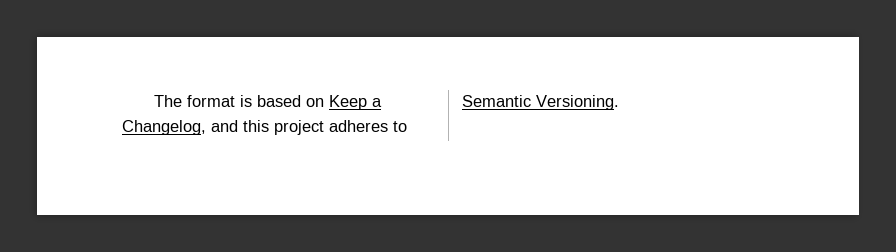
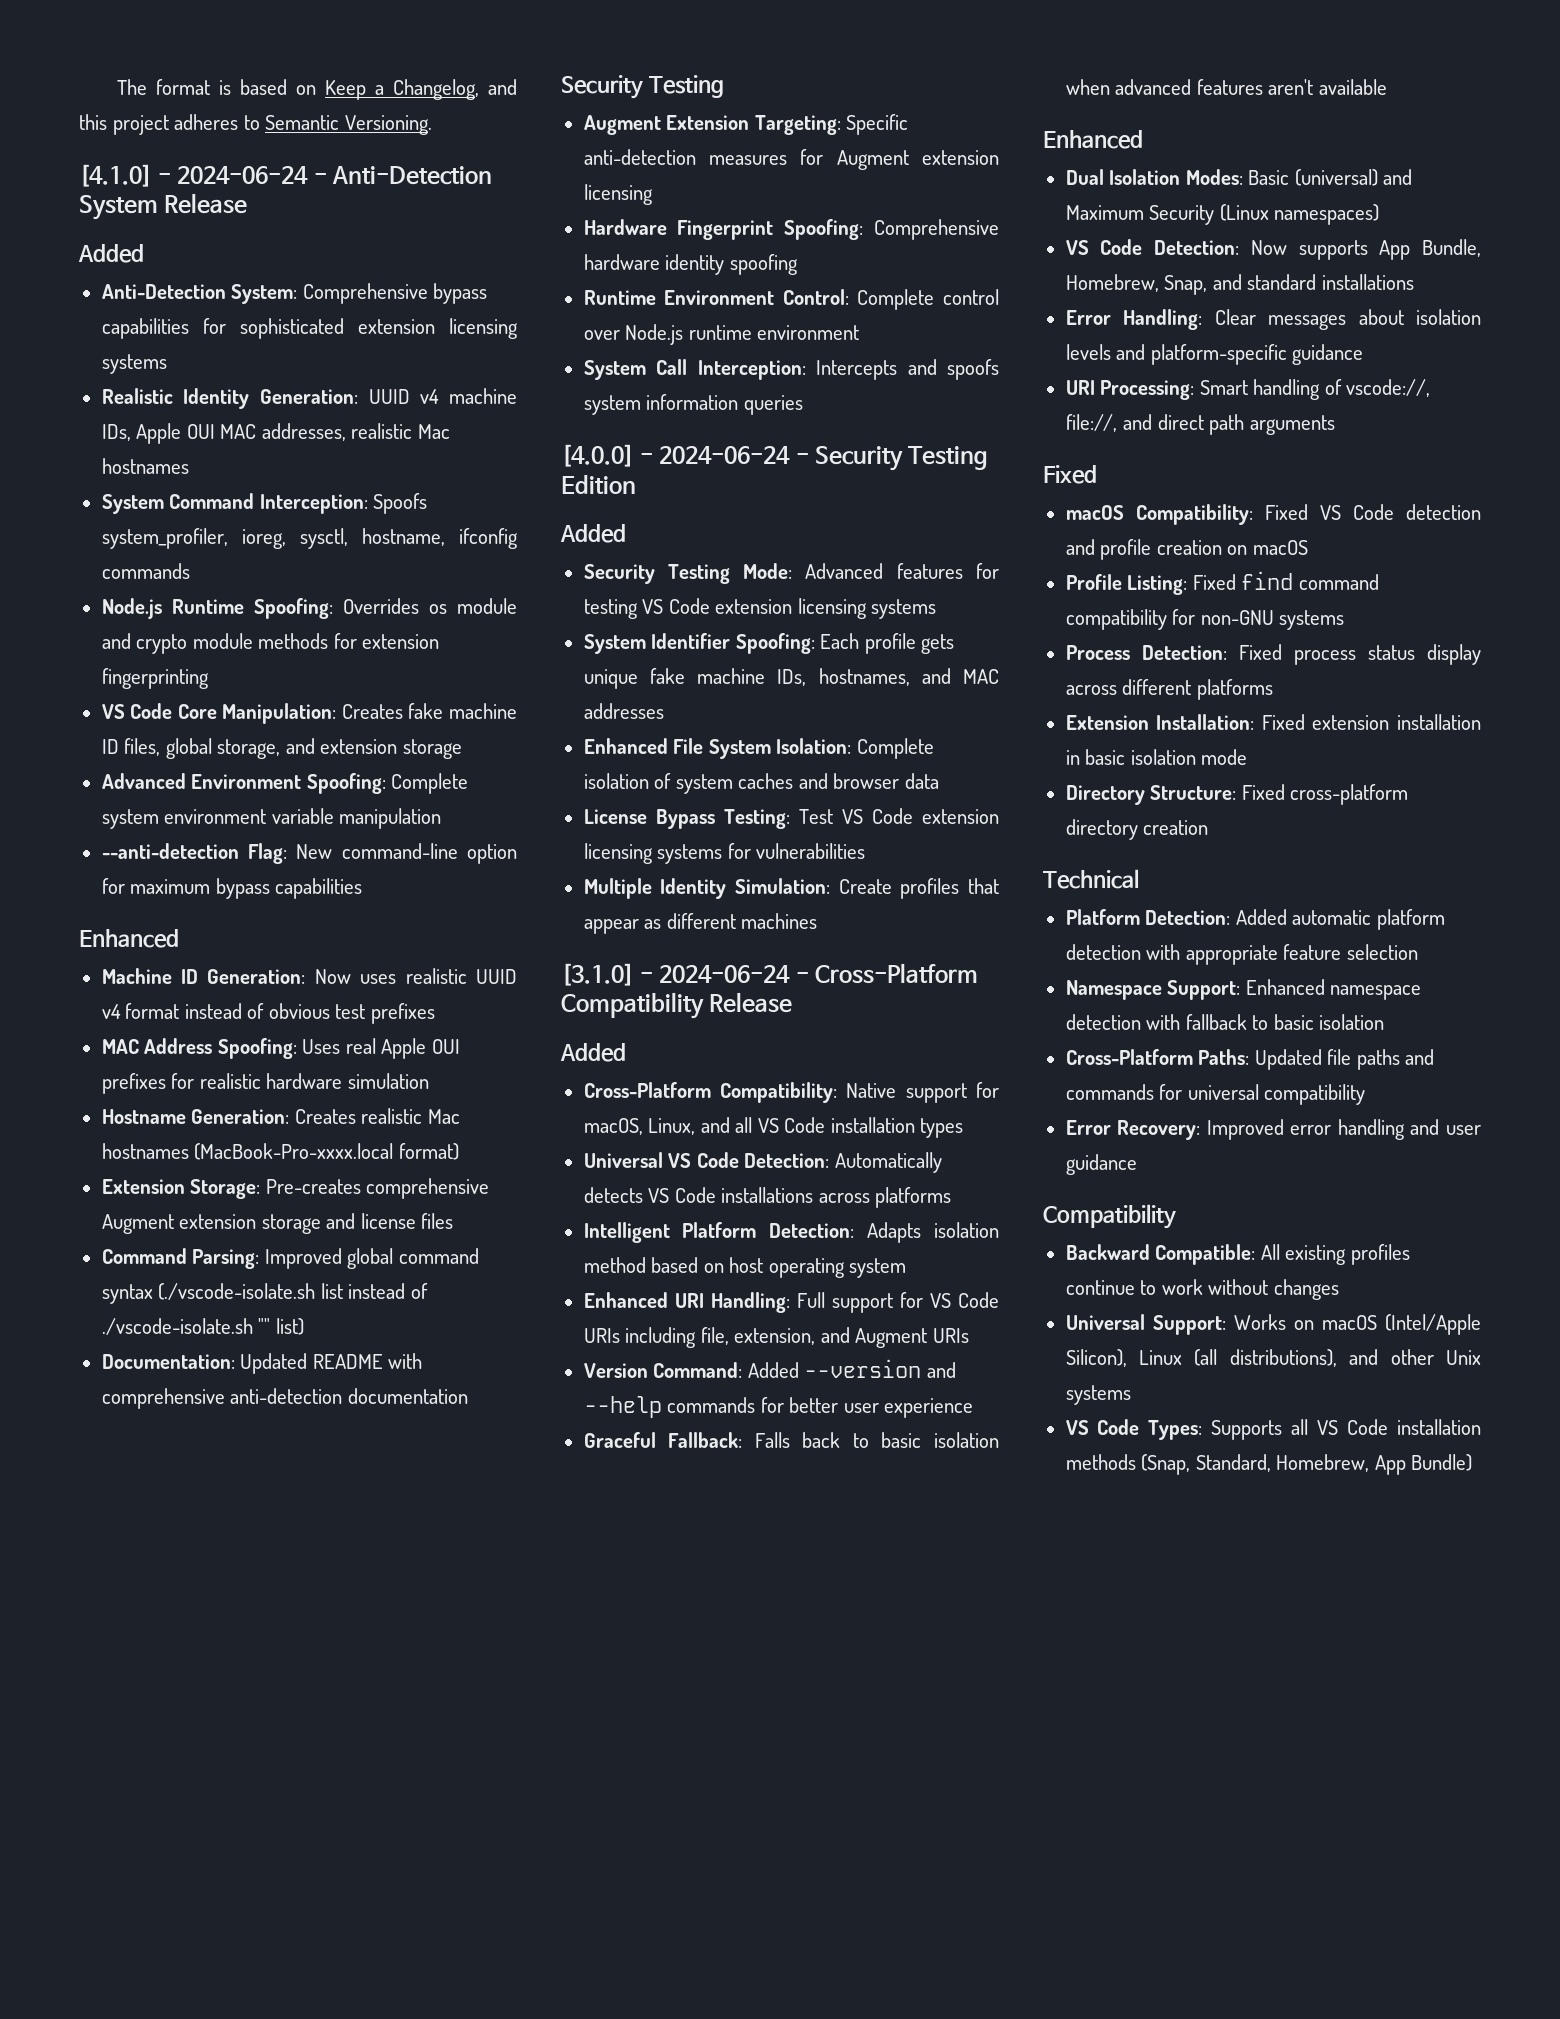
(619, 102) none -> [79,164,492,187] [79,193,248,220] [78,244,144,263] [101,283,488,304] [101,318,518,339] [101,354,167,374] [101,388,517,409] [101,423,450,444] [101,458,189,474] [101,493,428,514] [101,528,518,549] [101,563,190,579] [101,598,517,619] [101,633,440,654] [101,668,209,689] [101,703,517,724] [101,738,462,759] [101,773,469,794] [101,808,442,829] [101,843,517,864] [101,878,363,899] [79,929,179,948] [101,968,517,984] [101,1003,435,1024] [101,1038,460,1059] [101,1073,429,1094] [101,1108,460,1124] [101,1143,459,1160] [101,1178,490,1199] [101,1213,454,1234] [101,1248,479,1269] [101,1283,428,1304] [101,1318,304,1335] [101,1353,423,1374] [101,1388,468,1409] [561,75,724,99] [583,114,909,135] [583,149,999,170] [583,184,653,205] [583,219,999,240] [583,254,798,275] [583,289,999,310] [583,324,860,345] [583,359,999,380] [583,394,803,415] [561,444,989,471] [561,475,636,494] [560,524,626,543] [583,563,999,584] [583,598,937,619] [583,633,955,654] [583,668,999,689] [583,703,664,719] [583,738,934,759] [583,773,939,794] [583,808,999,829] [583,843,866,864] [583,878,999,899] [583,913,818,934] [561,963,978,986] [561,992,793,1019] [560,1043,626,1062] [583,1082,999,1103] [583,1117,964,1138] [583,1152,942,1173] [583,1187,952,1208] [583,1222,999,1243] [583,1257,907,1278] [583,1292,999,1313] [583,1327,969,1348] [583,1359,956,1378] [583,1396,974,1418] [583,1432,999,1448] [1065,79,1387,95] [1043,130,1143,149] [1065,169,1413,186] [1065,204,1380,225] [1065,239,1481,260] [1065,274,1414,295] [1065,309,1481,330] [1065,344,1364,365] [1065,379,1431,400] [1065,414,1335,435] [1043,465,1097,484] [1065,504,1481,525] [1065,539,1308,560] [1065,571,1379,595] [1065,609,1345,630] [1065,644,1481,665] [1065,679,1273,700] [1065,714,1481,730] [1065,749,1248,765] [1065,784,1409,805] [1065,819,1209,840] [1043,869,1139,889] [1065,909,1445,930] [1065,944,1418,965] [1065,979,1422,1000] [1065,1014,1385,1030] [1065,1049,1435,1070] [1065,1084,1366,1105] [1065,1119,1481,1140] [1065,1154,1137,1175] [1043,1204,1176,1229] [1065,1244,1410,1265] [1065,1279,1339,1300] [1065,1314,1482,1335] [1065,1349,1481,1367] [1065,1385,1131,1405] [1065,1419,1481,1440] [1065,1454,1473,1475] // [4.1.0] - 2024-06-24 - Anti-Detection System Release // Added // Anti-Detection System: Comprehensive bypass capabilities for sophisticated extension licensing systems // Realistic Identity Generation: UUID v4 machine IDs, Apple OUI MAC addresses, realistic Mac hostnames // System Command Interception: Spoofs system_profiler, ioreg, sysctl, hostname, ifconfig commands // Node.js Runtime Spoofing: Overrides os module and crypto module methods for extension fingerprinting // VS Code Core Manipulation: Creates fake machine ID files, global storage, and extension storage // Advanced Environment Spoofing: Complete system environment variable manipulation // --anti-detection Flag: New command-line option for maximum bypass capabilities // Enhanced // Machine ID Generation: Now uses realistic UUID v4 format instead of obvious test prefixes // MAC Address Spoofing: Uses real Apple OUI prefixes for realistic hardware simulation // Hostname Generation: Creates realistic Mac hostnames (MacBook-Pro-xxxx.local format) // Extension Storage: Pre-creates comprehensive Augment extension storage and license files // Command Parsing: Improved global command syntax (./vscode-isolate.sh list instead of ./vscode-isolate.sh "" list) // Documentation: Updated README with comprehensive anti-detection documentation // Security Testing // Augment Extension Targeting: Specific anti-detection measures for Augment extension licensing // Hardware Fingerprint Spoofing: Comprehensive hardware identity spoofing // Runtime Environment Control: Complete control over Node.js runtime environment // System Call Interception: Intercepts and spoofs system information queries // [4.0.0] - 2024-06-24 - Security Testing Edition // Added // Security Testing Mode: Advanced features for testing VS Code extension licensing systems // System Identifier Spoofing: Each profile gets unique fake machine IDs, hostnames, and MAC addresses // Enhanced File System Isolation: Complete isolation of system caches and browser data // License Bypass Testing: Test VS Code extension licensing systems for vulnerabilities // Multiple Identity Simulation: Create profiles that appear as different machines // [3.1.0] - 2024-06-24 - Cross-Platform Compatibility Release // Added // Cross-Platform Compatibility: Native support for macOS, Linux, and all VS Code installation types // Universal VS Code Detection: Automatically detects VS Code installations across platforms // Intelligent Platform Detection: Adapts isolation method based on host operating system // Enhanced URI Handling: Full support for VS Code URIs including file, extension, and Augment URIs // Version Command: Added --version and --help commands for better user experience // Graceful Fallback: Falls back to basic isolation when advanced features aren't available // Enhanced // Dual Isolation Modes: Basic (universal) and Maximum Security (Linux namespaces) // VS Code Detection: Now supports App Bundle, Homebrew, Snap, and standard installations // Error Handling: Clear messages about isolation levels and platform-specific guidance // URI Processing: Smart handling of vscode://, file://, and direct path arguments // Fixed // macOS Compatibility: Fixed VS Code detection and profile creation on macOS // Profile Listing: Fixed find command compatibility for non-GNU systems // Process Detection: Fixed process status display across different platforms // Extension Installation: Fixed extension installation in basic isolation mode // Directory Structure: Fixed cross-platform directory creation // Technical // Platform Detection: Added automatic platform detection with appropriate feature selection // Namespace Support: Enhanced namespace detection with fallback to basic isolation // Cross-Platform Paths: Updated file paths and commands for universal compatibility // Error Recovery: Improved error handling and user guidance // Compatibility // Backward Compatible: All existing profiles continue to work without changes // Universal Support: Works on macOS (Intel/Apple Silicon), Linux (all distributions), and other Unix systems // VS Code Types: Supports all VS Code installation methods (Snap, Standard, Homebrew, App Bundle)

